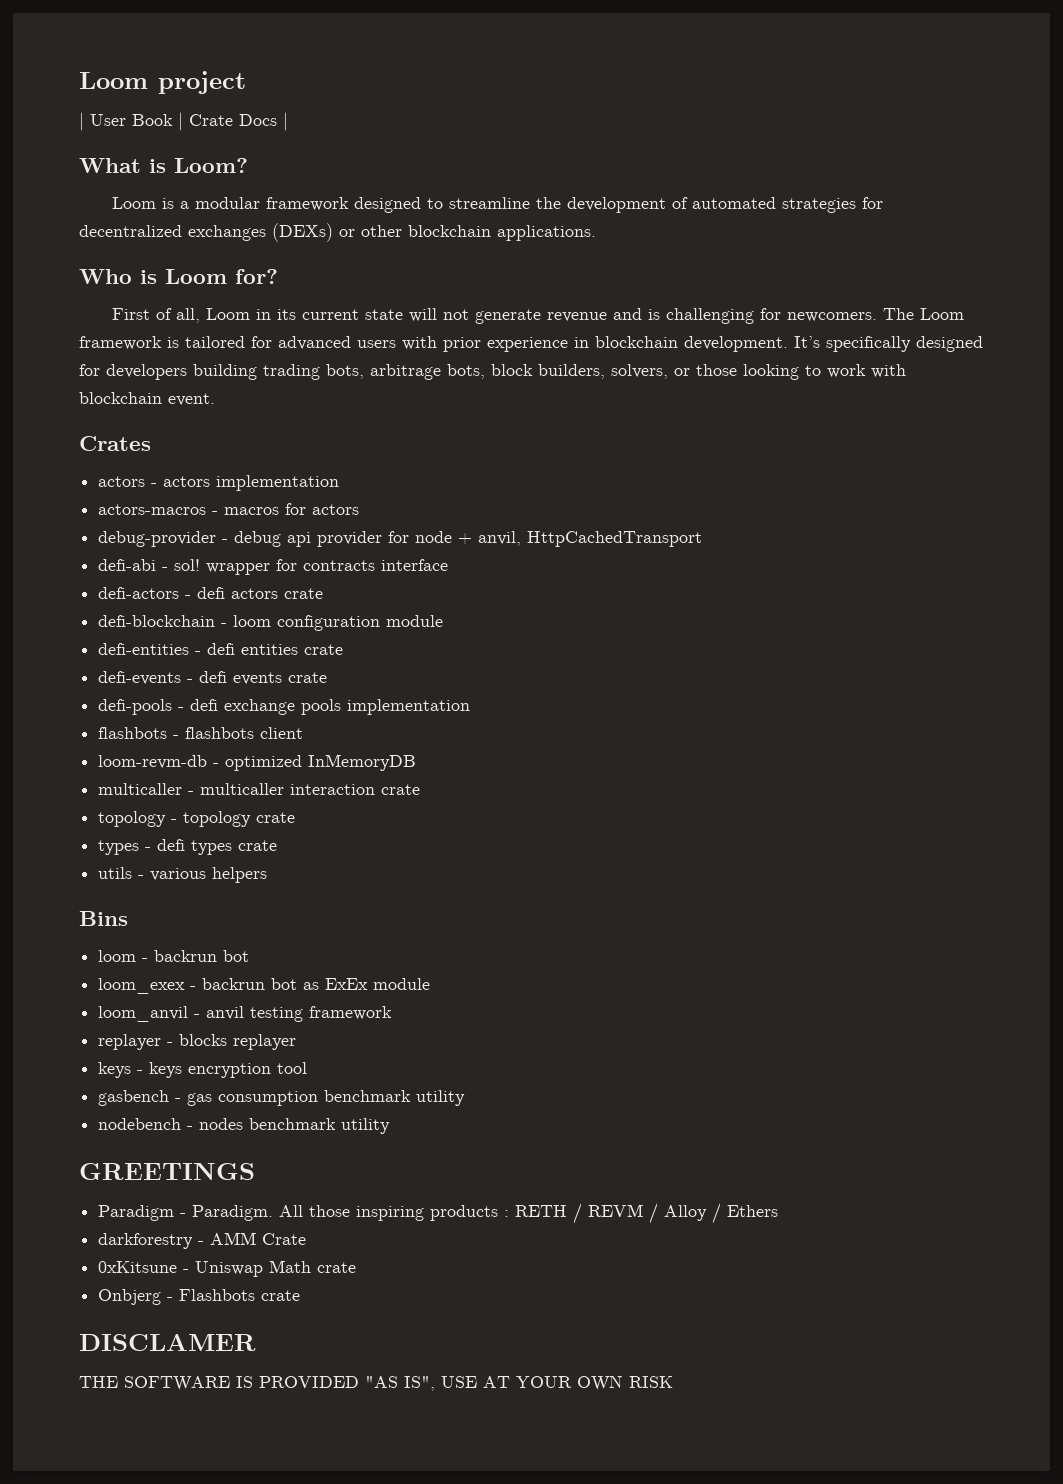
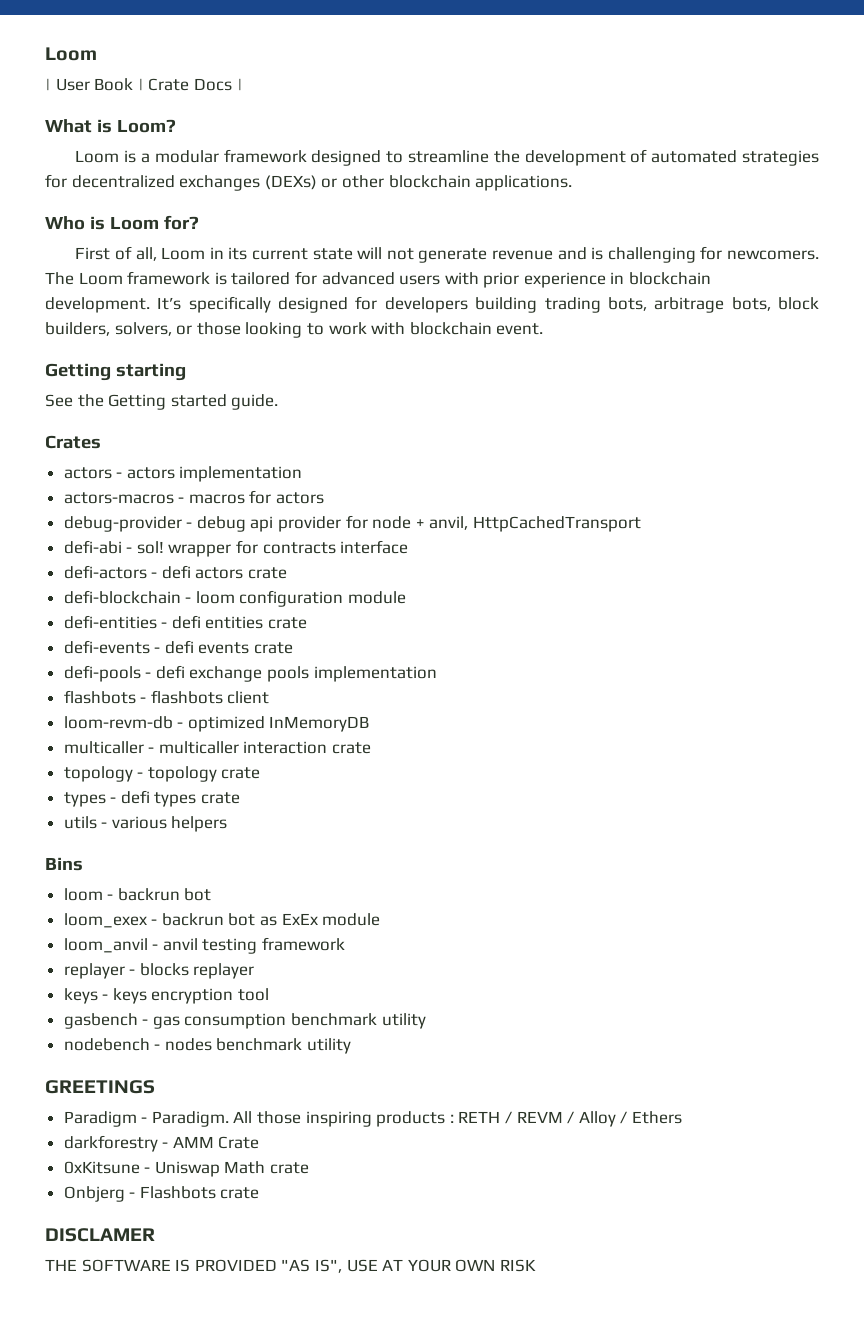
[79,71,246,94] Loom project -> [45,47,97,61] Loom
(215, 399) none -> [45,363,186,381] [45,394,279,410] // Getting starting // See the Getting started guide.

